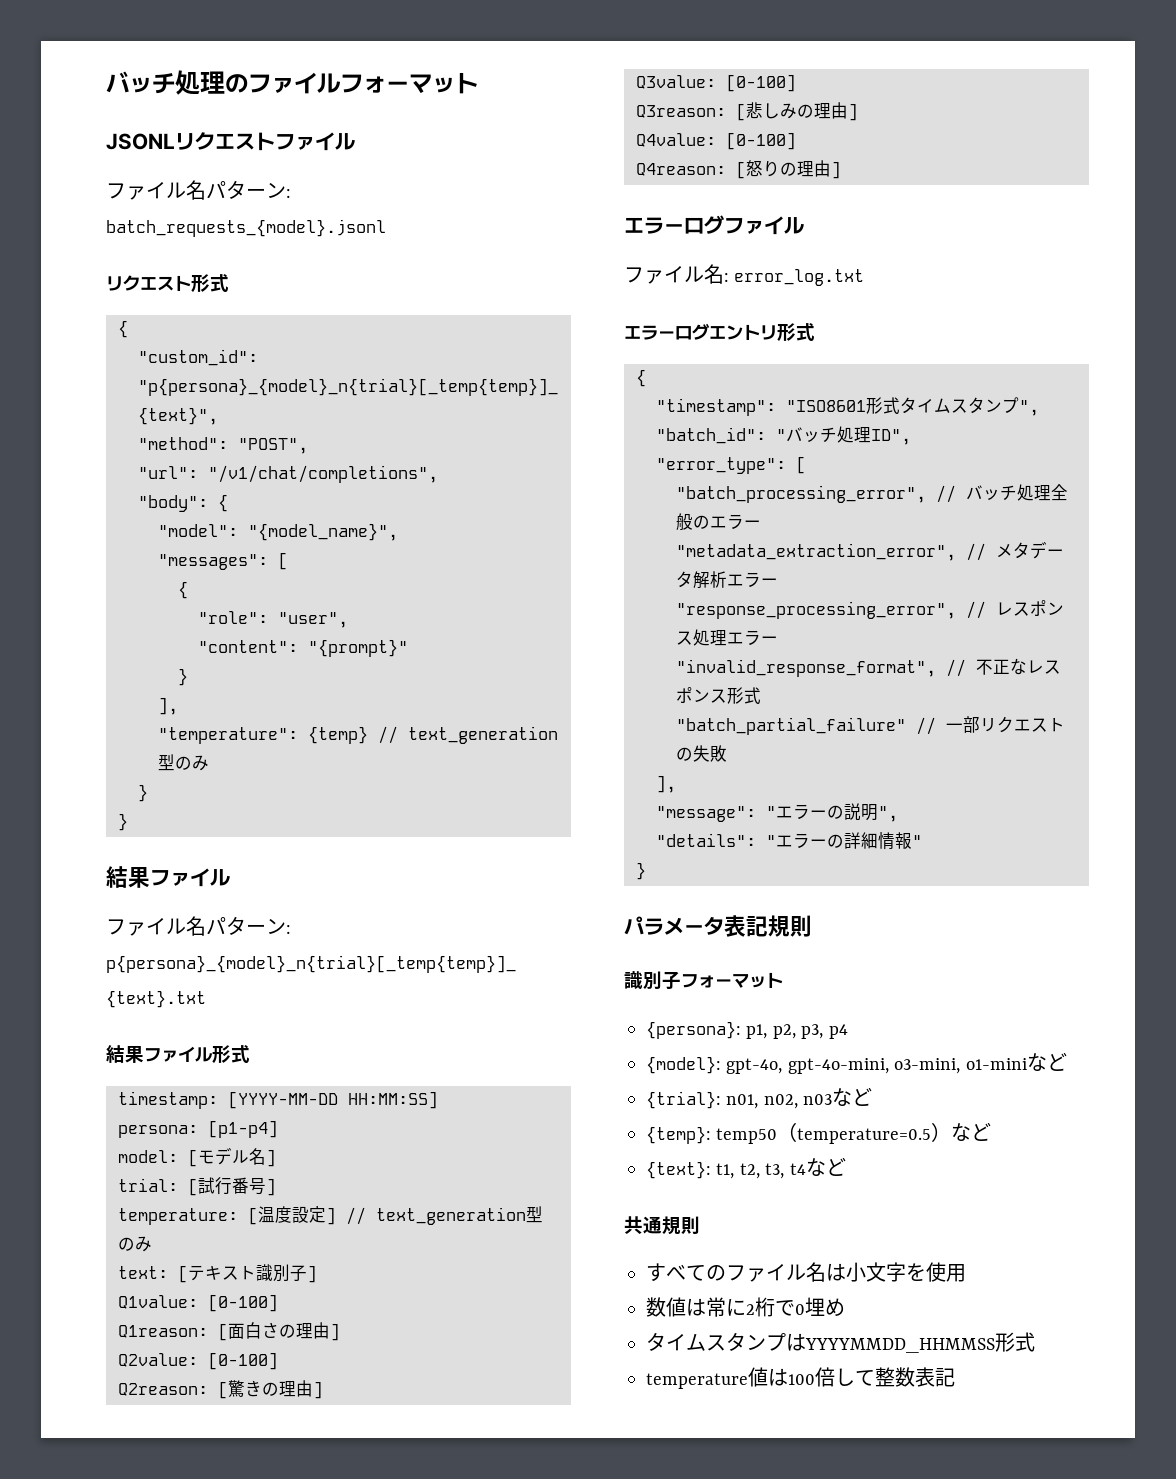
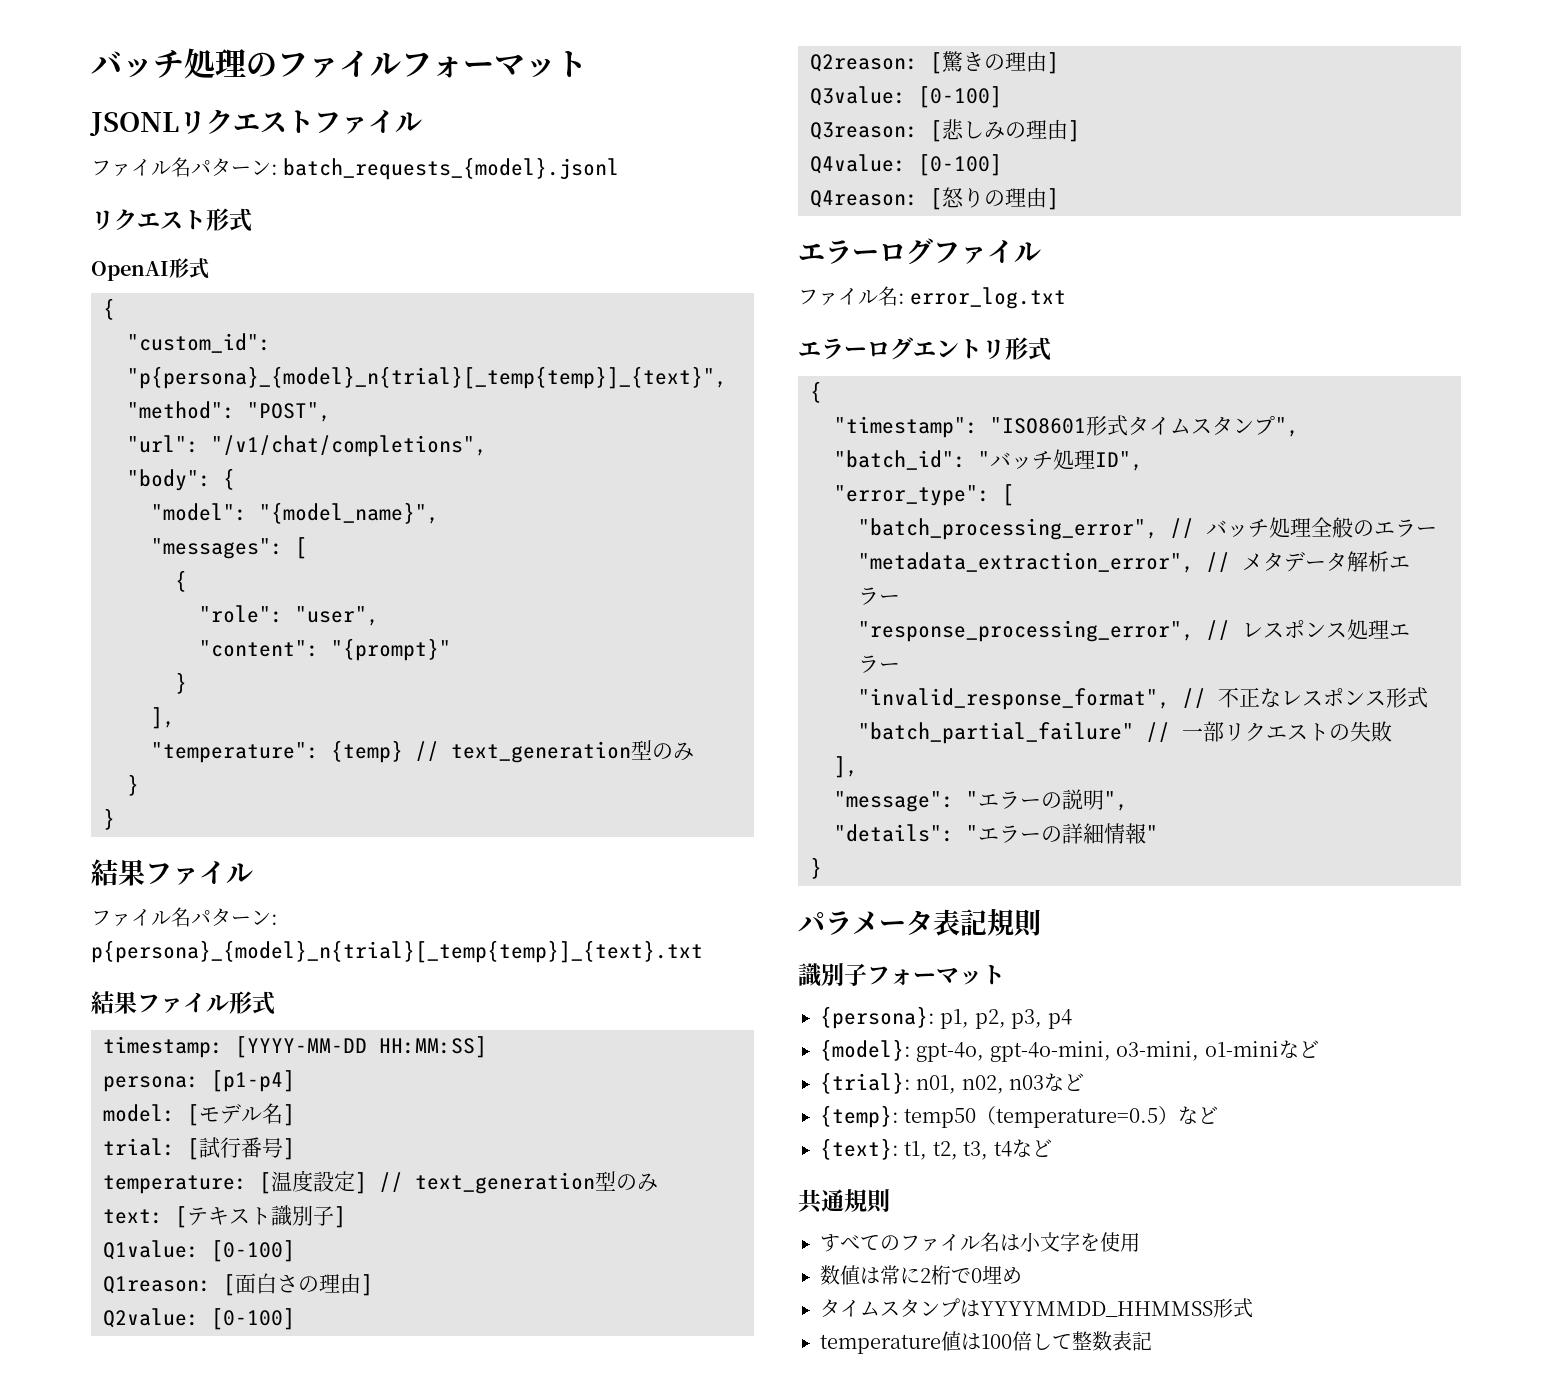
(229, 283) none -> [91,258,209,281] // OpenAI形式

